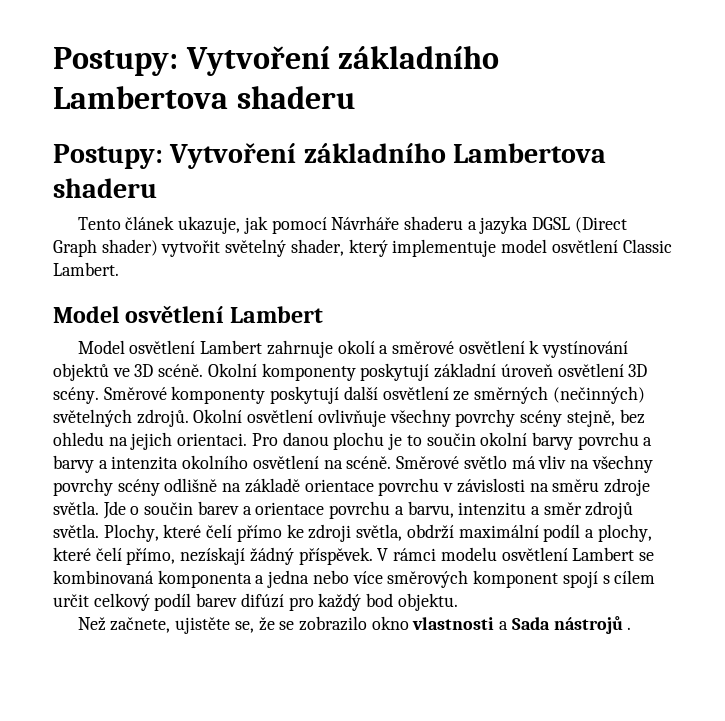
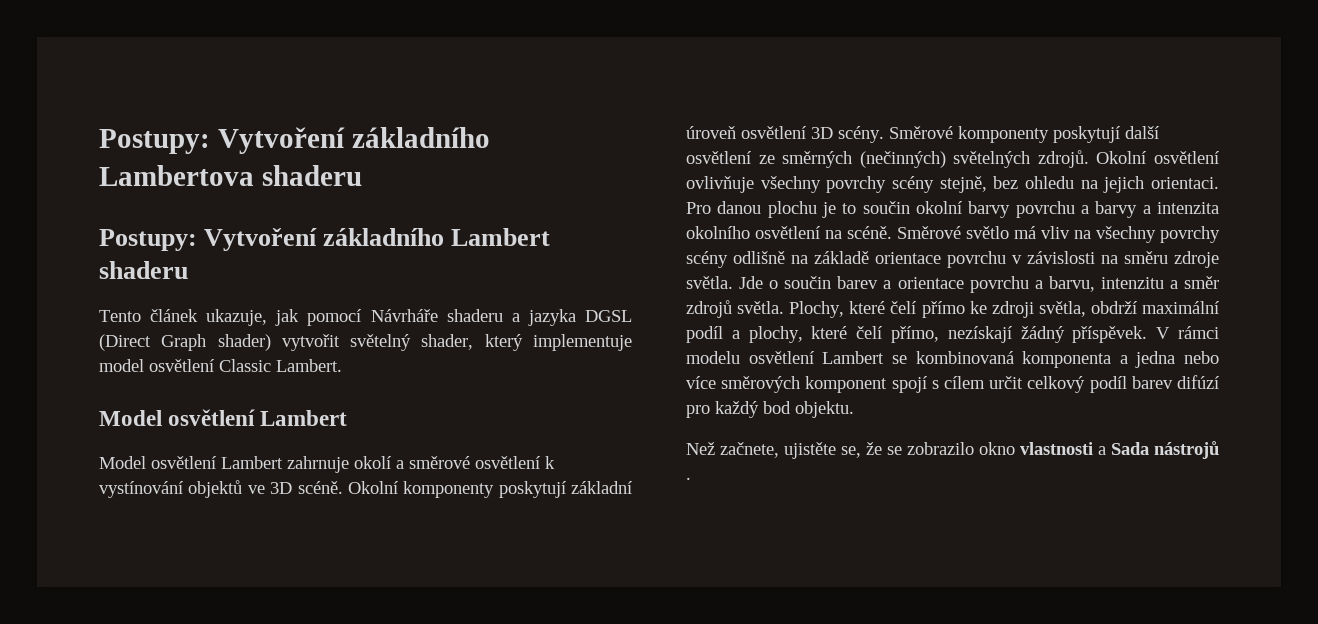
[453,143,607,163] Lambertova -> [451,228,551,246] Lambert

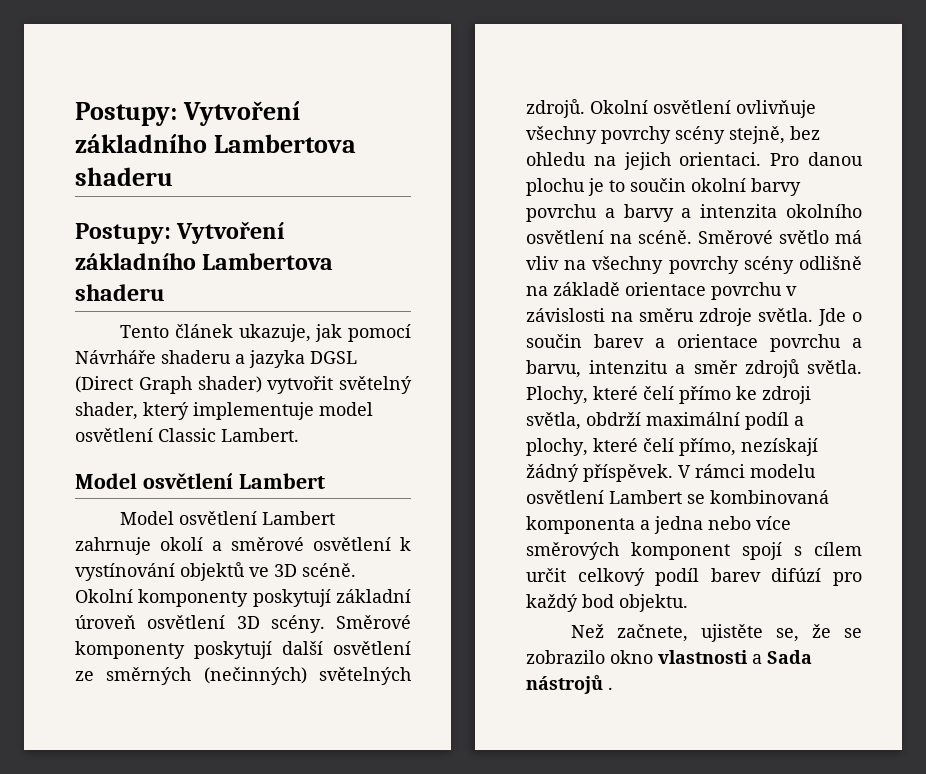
[451,228,551,246] Lambert -> [202,253,334,270] Lambertova

